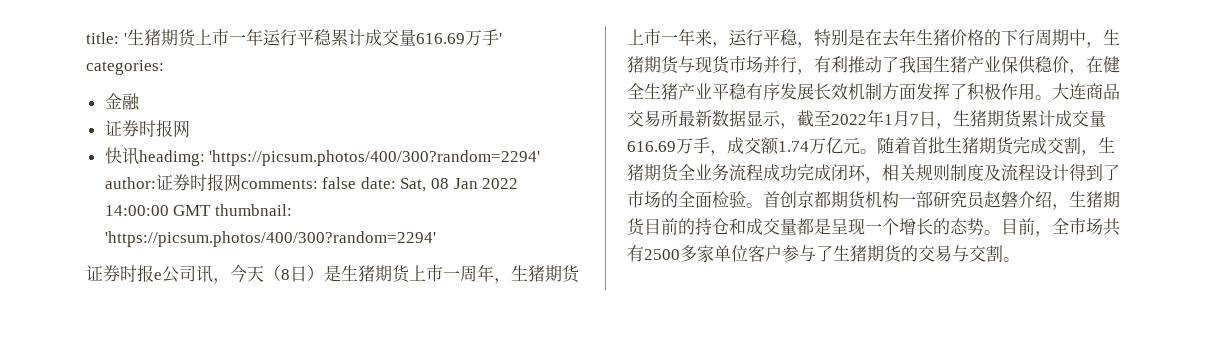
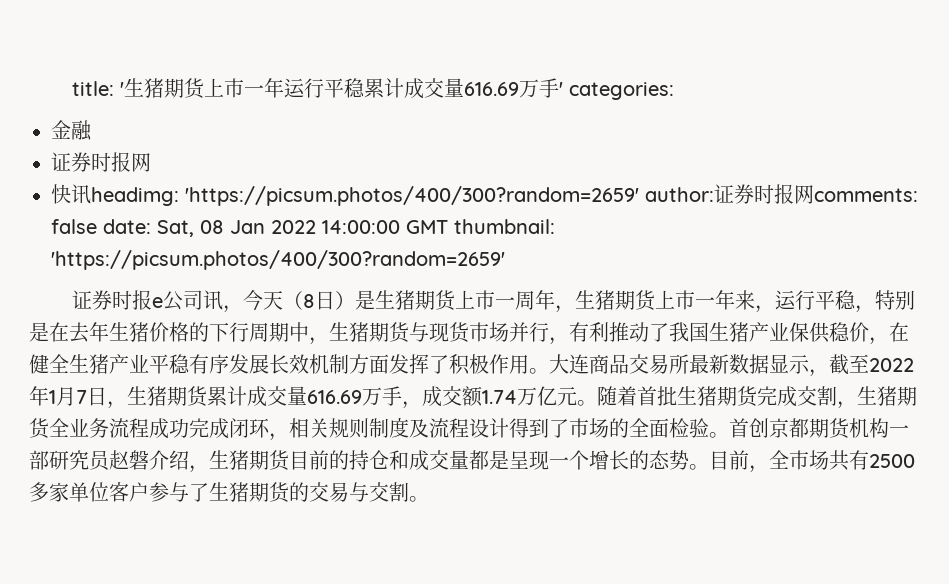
[209,150,541,166] 'https://picsum.photos/400/300?random=2294' -> [185,186,639,206] 'https://picsum.photos/400/300?random=2659'
[104,231,436,247] 'https://picsum.photos/400/300?random=2294' -> [51,250,505,270] 'https://picsum.photos/400/300?random=2659'

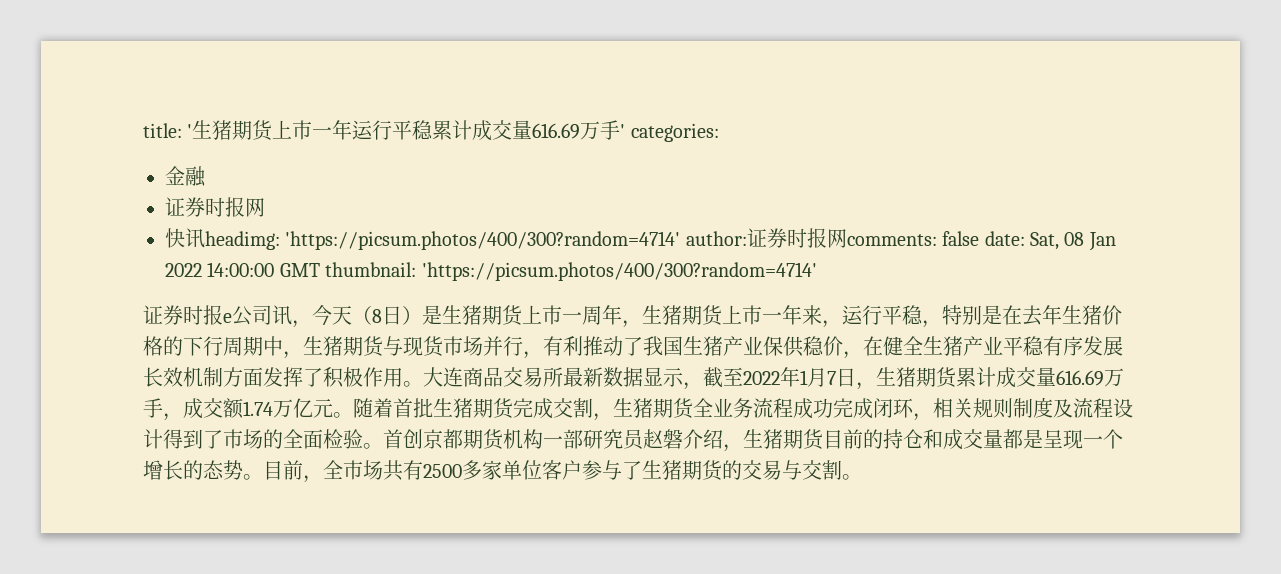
[185,186,639,206] 'https://picsum.photos/400/300?random=2659' -> [285,231,681,250] 'https://picsum.photos/400/300?random=4714'
[51,250,505,270] 'https://picsum.photos/400/300?random=2659' -> [421,262,817,281] 'https://picsum.photos/400/300?random=4714'

